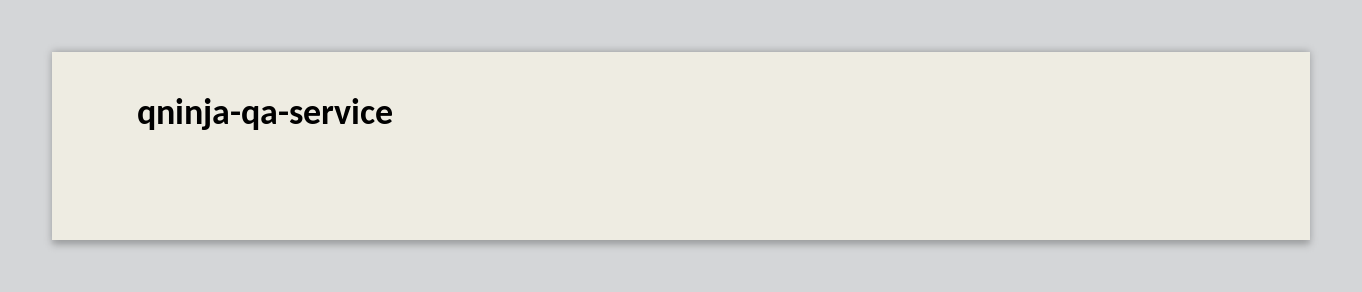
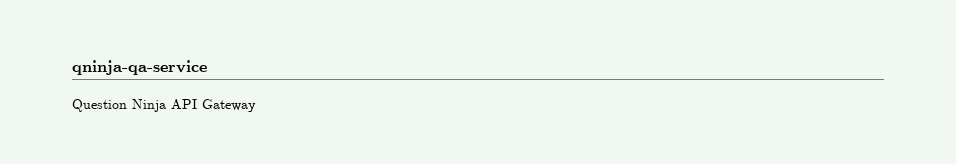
(393, 114) none -> [72,99,256,112] // Question Ninja API Gateway

